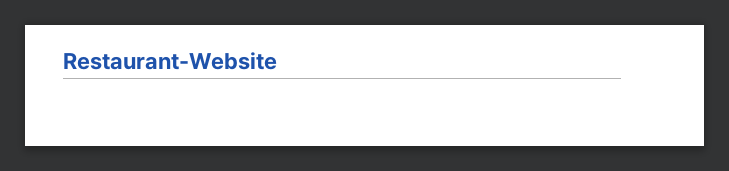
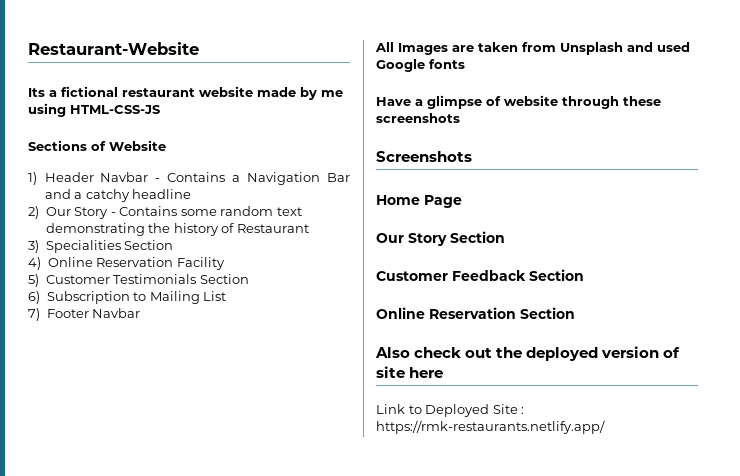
(277, 61) none -> [28,86,343,100] [28,103,160,117] [28,140,166,151] [28,172,351,185] [44,189,192,202] [28,206,302,219] [45,223,309,236] [28,240,174,253] [28,257,225,270] [28,274,249,287] [28,291,227,304] [28,308,141,321] [375,42,690,55] [376,59,465,72] [376,95,661,109] [376,113,460,123] [376,151,472,162] [376,195,462,208] [376,231,505,246] [376,269,584,281] [376,307,575,319] [375,346,681,361] [376,366,444,378] [376,404,525,417] [376,420,605,434] // Its a fictional restaurant website made by me using HTML-CSS-JS // Sections of Website // 1) Header Navbar - Contains a Navigation Bar and a catchy headline // 2) Our Story - Contains some random text demonstrating the history of Restaurant // 3) Specialities Section // 4) Online Reservation Facility // 5) Customer Testimonials Section // 6) Subscription to Mailing List // 7) Footer Navbar // All Images are taken from Unsplash and used Google fonts // Have a glimpse of website through these screenshots // Screenshots // Home Page // Our Story Section // Customer Feedback Section // Online Reservation Section // Also check out the deployed version of site here // Link to Deployed Site : https://rmk-restaurants.netlify.app/

